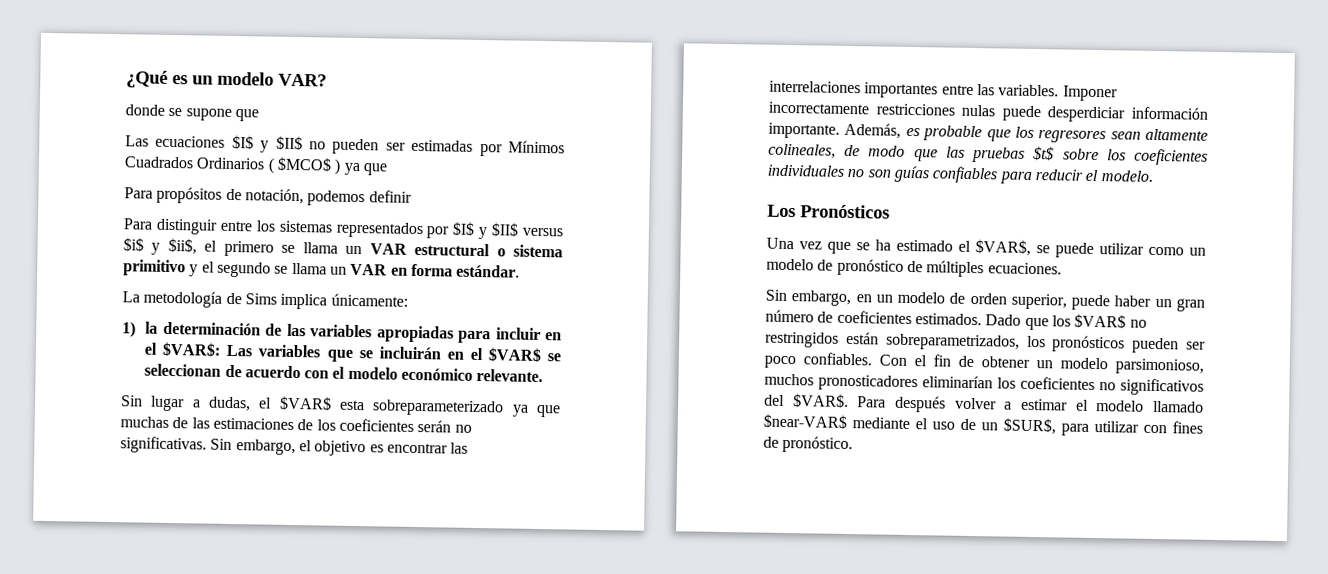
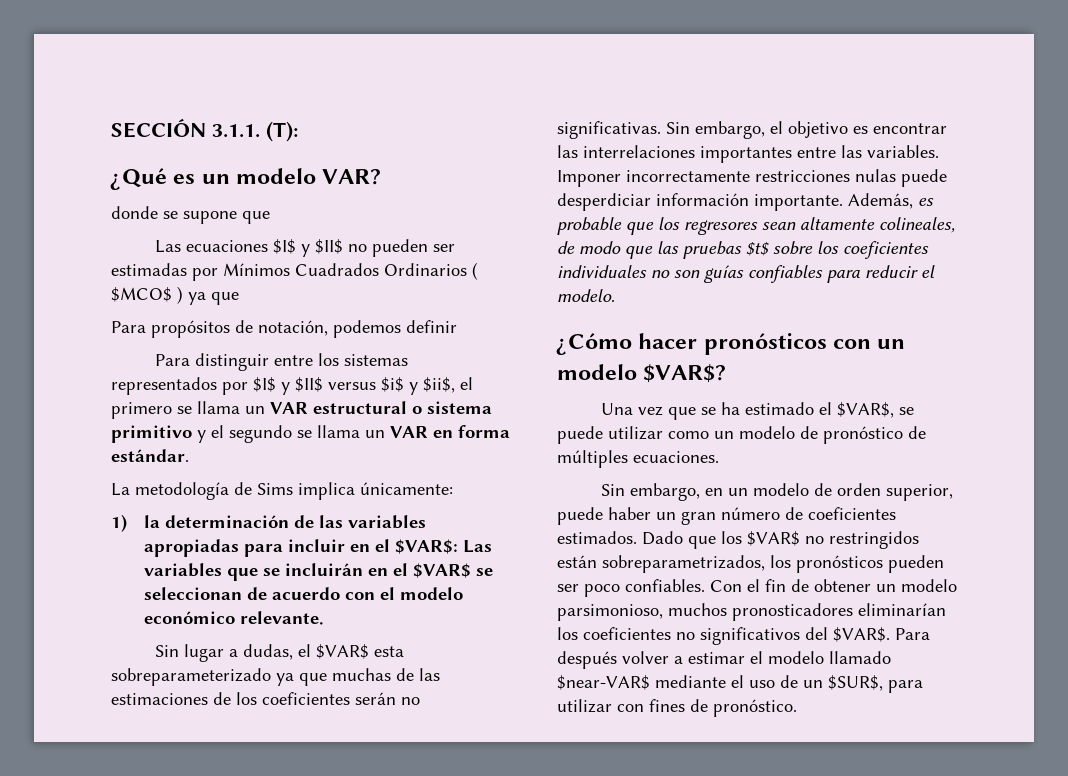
(126, 79) none -> [111,118,298,142] SECCIÓN 3.1.1. (T): //
[767,204,890,219] Los Pronósticos -> [556,333,906,355] [557,364,727,383] ¿Cómo hacer pronósticos con un modelo $VAR$?

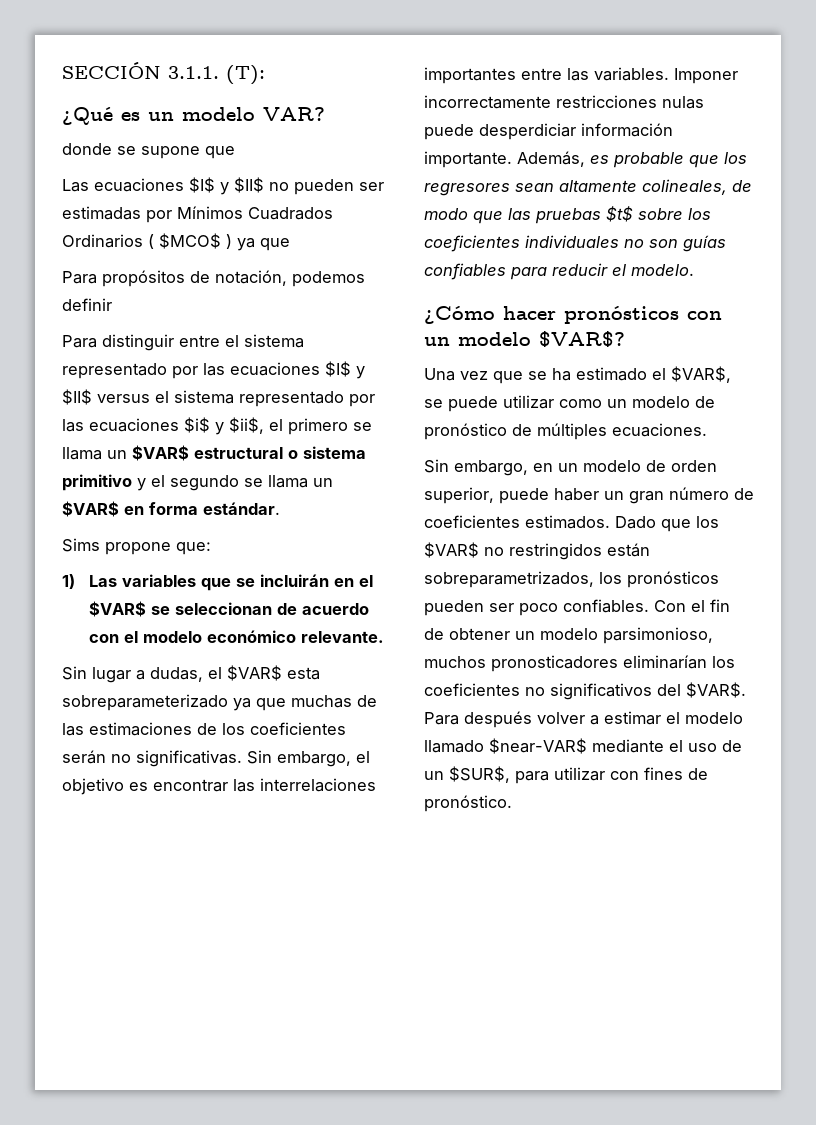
[317,353,408,366] [111,377,376,395] los sistemas representados por $I$ y $II$ versus -> [225,334,304,348] [62,361,365,379] [62,389,375,407] [62,418,179,432] el sistema representado por las ecuaciones $I$ y $II$ versus el sistema representado por las ecuaciones
[270,402,308,414] VAR -> [132,445,189,461] $VAR$
[390,426,428,438] VAR -> [62,501,119,517] $VAR$
[111,482,453,500] [111,514,427,532] [144,539,459,557] La metodología de Sims implica únicamente: // 1) la determinación de las variables apropiadas para incluir en el $VAR$: -> [62,538,211,555] [62,574,75,589] Sims propone que: // 1)

